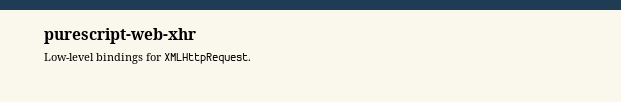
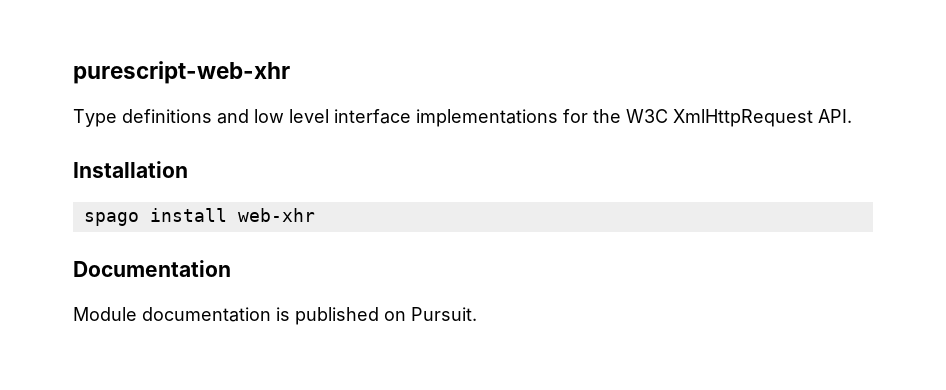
[44,53,251,64] Low-level bindings for XMLHttpRequest. -> [73,109,852,127] [73,161,188,178] [83,208,315,226] [73,260,231,277] [73,307,477,325] Type definitions and low level interface implementations for the W3C XmlHttpRequest API. // Installation // spago install web-xhr // Documentation // Module documentation is published on Pursuit.

